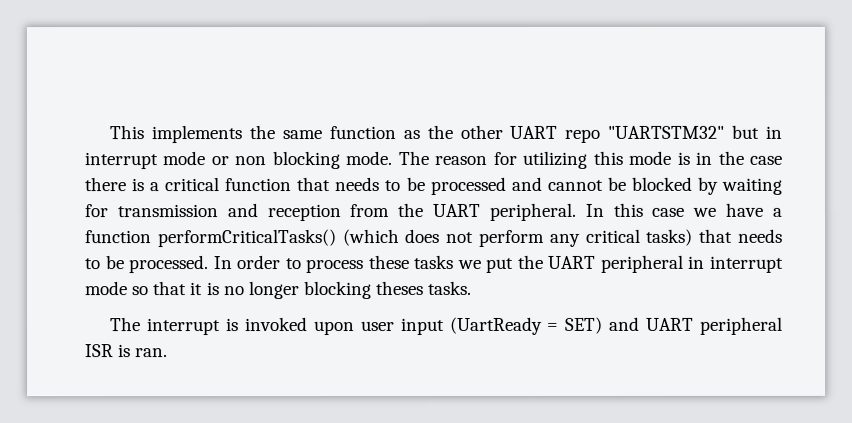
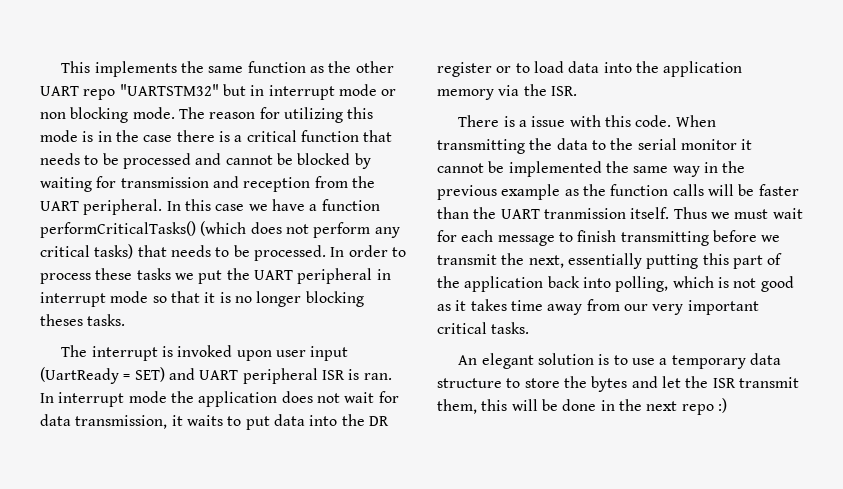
(169, 353) none -> [40,391,399,407] [40,414,389,430] [437,61,743,77] [437,84,577,100] [458,115,716,127] [437,138,753,154] [437,161,746,177] [437,184,799,200] [437,207,803,219] [437,230,781,246] [437,253,783,269] [437,276,794,292] [437,299,759,315] [437,322,530,334] [458,353,782,369] [437,376,799,392] [437,398,727,415] In interrupt mode the application does not wait for data transmission, it waits to put data into the DR register or to load data into the application memory via the ISR. // There is a issue with this code. When transmitting the data to the serial monitor it cannot be implemented the same way in the previous example as the function calls will be faster than the UART tranmission itself. Thus we must wait for each message to finish transmitting before we transmit the next, essentially putting this part of the application back into polling, which is not good as it takes time away from our very important critical tasks. // An elegant solution is to use a temporary data structure to store the bytes and let the ISR transmit them, this will be done in the next repo :)

